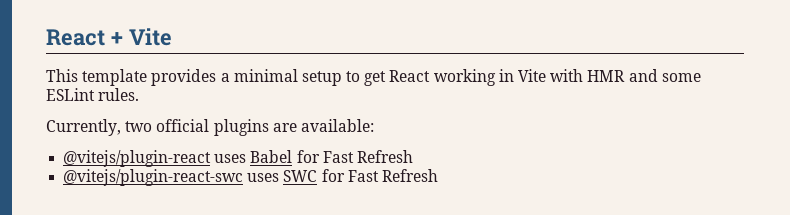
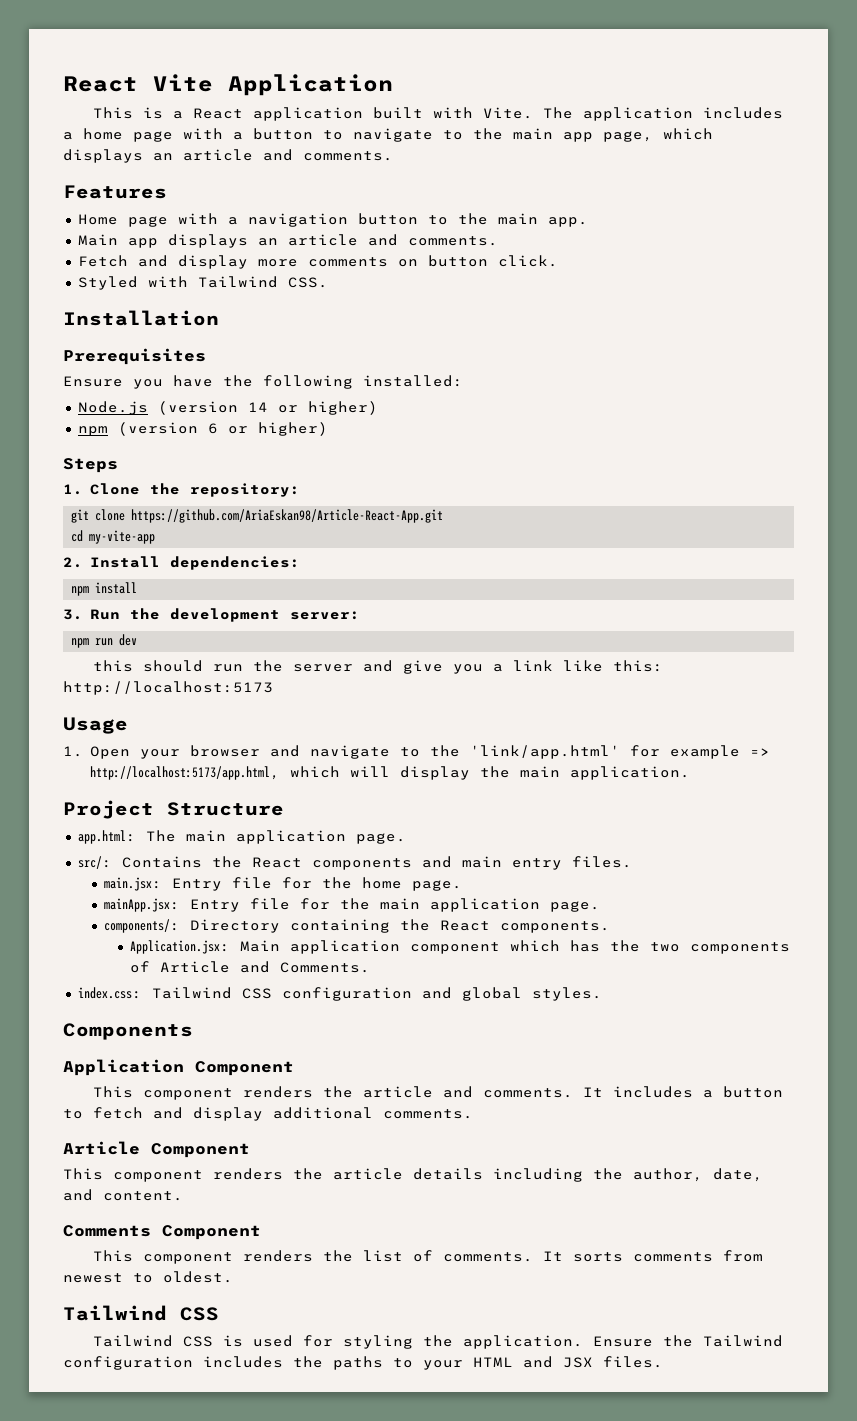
[46,28,172,46] [46,69,701,86] [46,88,140,101] [46,119,374,136] [63,150,413,167] [63,169,438,186] React + Vite // This template provides a minimal setup to get React working in Vite with HMR and some ESLint rules. // Currently, two official plugins are available: // @vitejs/plugin-react uses Babel for Fast Refresh // @vitejs/plugin-react-swc uses SWC for Fast Refresh -> [63,74,393,96] [92,107,783,121] [63,128,713,142] [63,149,393,163] [63,185,167,199] [77,213,588,227] [77,234,498,248] [77,255,558,269] [77,276,328,290] [63,310,219,326] [63,348,206,365] [63,375,463,389] [77,401,378,415] [77,422,328,436] [63,458,118,473] [63,483,300,497] [71,509,444,523] [71,530,156,544] [63,556,300,570] [71,582,138,596] [63,608,360,622] [71,634,138,648] [92,660,663,674] [63,681,273,695] [63,717,128,734] [63,745,770,759] [89,766,690,780] [63,800,284,819] [77,830,406,844] [77,856,632,870] [104,877,463,891] [104,898,601,912] [104,919,611,933] [130,940,791,954] [130,961,371,973] [77,987,602,1001] [63,1023,193,1040] [63,1059,294,1076] [92,1086,783,1100] [63,1107,473,1121] [63,1141,250,1158] [63,1168,763,1182] [63,1189,183,1201] [63,1225,261,1240] [92,1250,763,1264] [63,1271,233,1283] [63,1305,219,1321] [92,1335,783,1349] [63,1356,663,1370] React Vite Application // This is a React application built with Vite. The application includes a home page with a button to navigate to the main app page, which displays an article and comments. // Features // Home page with a navigation button to the main app. // Main app displays an article and comments. // Fetch and display more comments on button click. // Styled with Tailwind CSS. // Installation // Prerequisites // Ensure you have the following installed: // Node.js (version 14 or higher) // npm (version 6 or higher) // Steps // 1. Clone the repository: // git clone https://github.com/AriaEskan98/Article-React-App.git // cd my-vite-app // 2. Install dependencies: // npm install // 3. Run the development server: // npm run dev // this should run the server and give you a link like this: http://localhost:5173 // Usage // 1. Open your browser and navigate to the 'link/app.html' for example => http://localhost:5173/app.html, which will display the main application. // Project Structure // app.html: The main application page. // src/: Contains the React components and main entry files. // main.jsx: Entry file for the home page. // mainApp.jsx: Entry file for the main application page. // components/: Directory containing the React components. // Application.jsx: Main application component which has the two components of Article and Comments. // index.css: Tailwind CSS configuration and global styles. // Components // Application Component // This component renders the article and comments. It includes a button to fetch and display additional comments. // Article Component // This component renders the article details including the author, date, and content. // Comments Component // This component renders the list of comments. It sorts comments from newest to oldest. // Tailwind CSS // Tailwind CSS is used for styling the application. Ensure the Tailwind configuration includes the paths to your HTML and JSX files.

